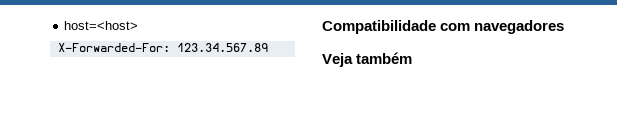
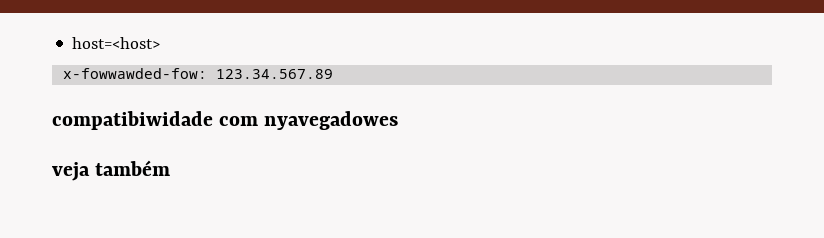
[57,43,170,52] X-Forwarded-For: -> [63,68,208,79] x-fowwawded-fow:
[322,20,565,34] [322,53,353,67] Compatibilidade com navegadores // Veja -> [52,111,399,130] [52,162,90,181] compatibiwidade com nyavegadowes // veja

